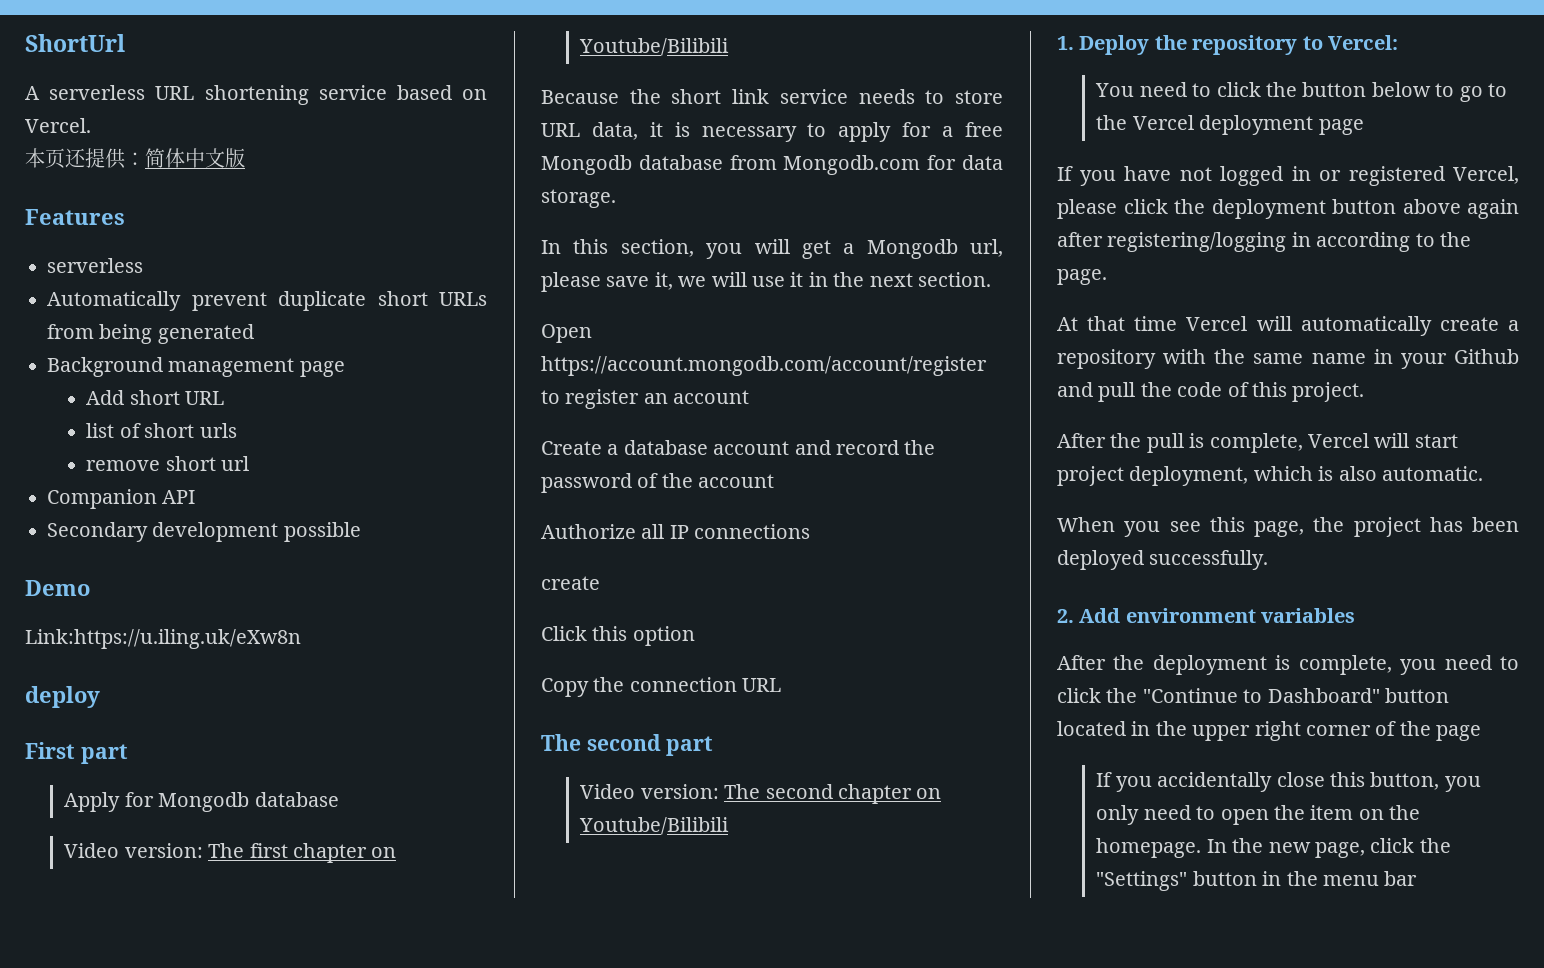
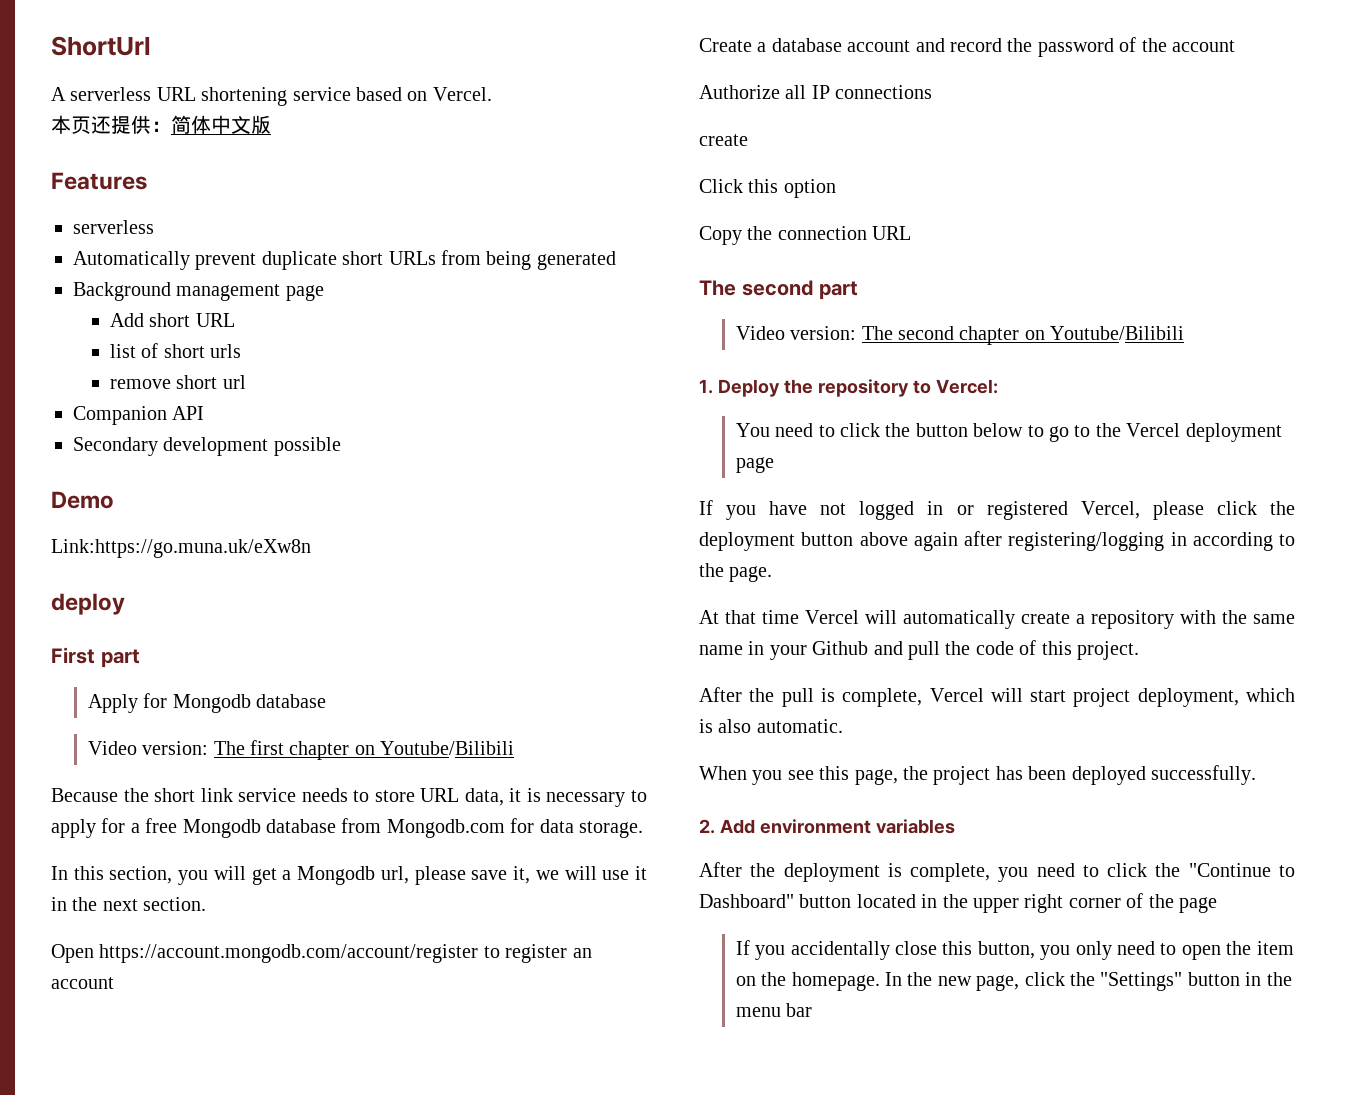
[25,629,301,649] Link:https://u.iling.uk/eXw8n -> [51,539,311,558] Link:https://go.muna.uk/eXw8n

